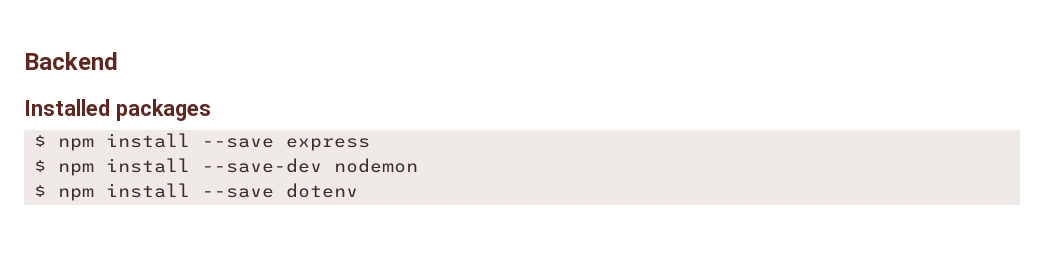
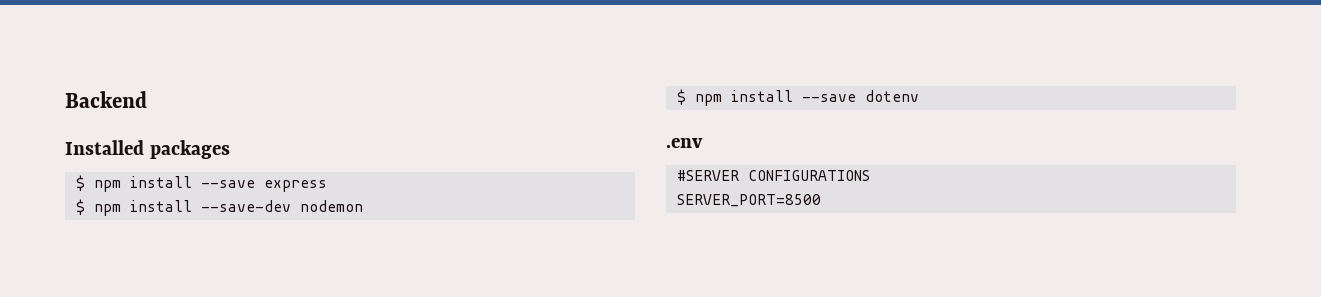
(359, 190) none -> [666,138,703,148] [677,170,871,181] [677,194,822,207] // .env // #SERVER CONFIGURATIONS // SERVER_PORT=8500

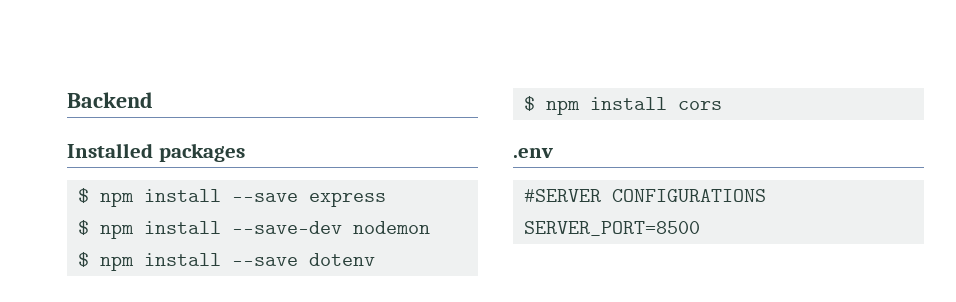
(920, 96) none -> [524,96,723,115] // $ npm install cors

